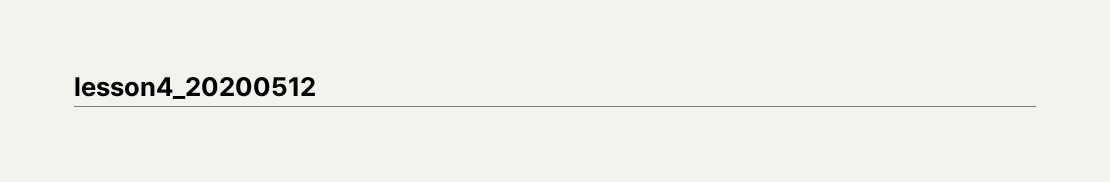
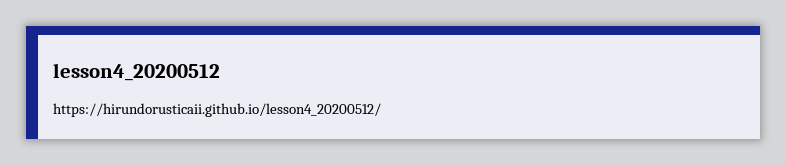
(316, 88) none -> [53,103,381,117] // https://hirundorusticaii.github.io/lesson4_20200512/

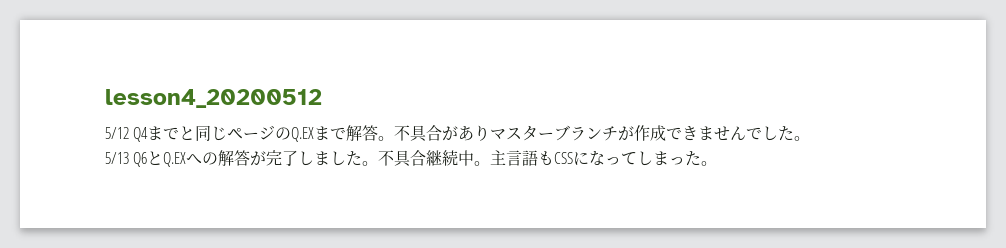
[53,103,381,117] https://hirundorusticaii.github.io/lesson4_20200512/ -> [105,125,811,142] [105,150,718,167] 5/12 Q4までと同じページのQ.EXまで解答。不具合がありマスターブランチが作成できませんでした。 // 5/13 Q6とQ.EXへの解答が完了しました。不具合継続中。主言語もCSSになってしまった。

